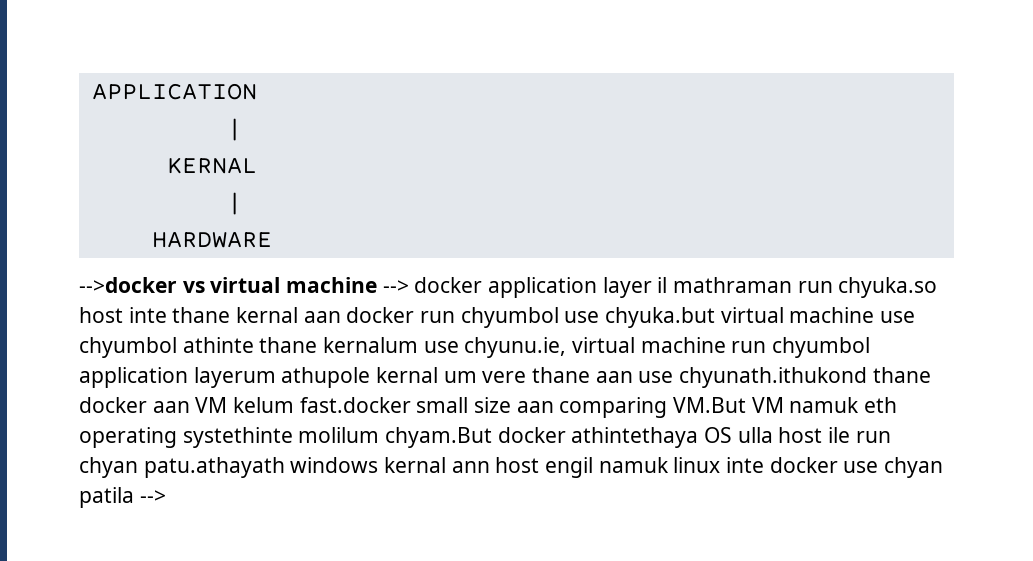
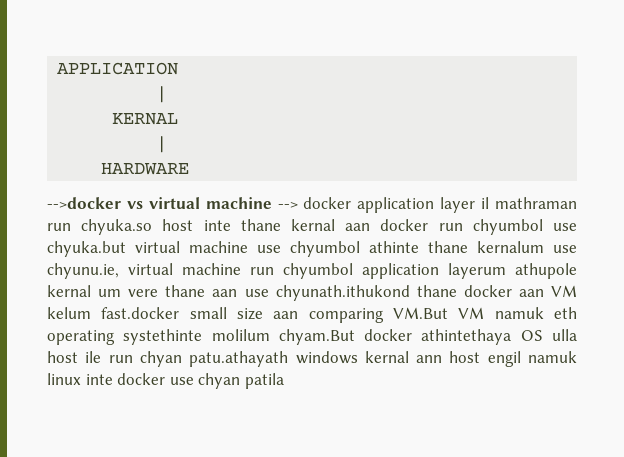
[139,490,166,503] --> -> (284, 381) none

